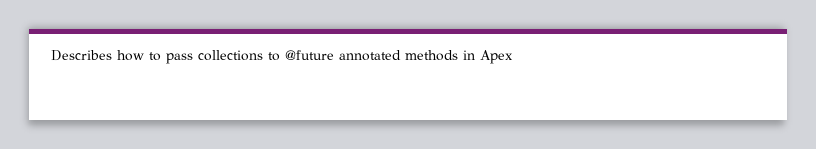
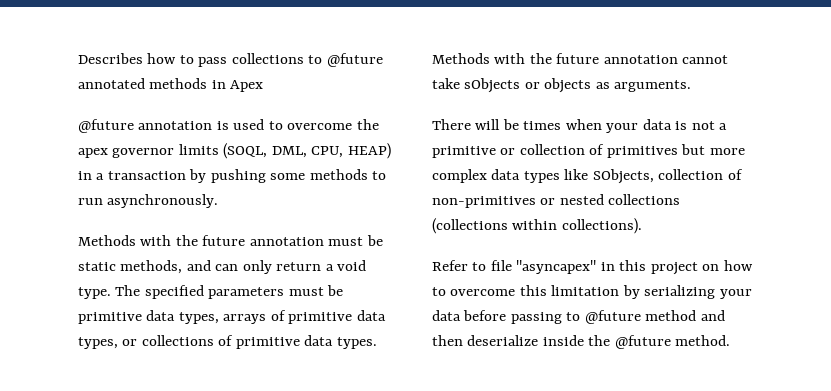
(513, 57) none -> [78,119,379,133] [78,143,391,159] [78,169,387,183] [78,194,219,208] [78,235,383,246] [78,260,367,274] [78,285,344,299] [78,310,386,324] [78,335,377,349] [432,53,729,64] [432,78,692,93] [432,119,728,133] [432,144,745,158] [432,169,743,184] [432,194,681,208] [432,218,642,234] [432,260,753,275] [432,285,752,299] [432,310,725,324] [432,335,731,349] // @future annotation is used to overcome the apex governor limits (SOQL, DML, CPU, HEAP) in a transaction by pushing some methods to run asynchronously. // Methods with the future annotation must be static methods, and can only return a void type. The specified parameters must be primitive data types, arrays of primitive data types, or collections of primitive data types. Methods with the future annotation cannot take sObjects or objects as arguments. // There will be times when your data is not a primitive or collection of primitives but more complex data types like SObjects, collection of non-primitives or nested collections (collections within collections). // Refer to file "asyncapex" in this project on how to overcome this limitation by serializing your data before passing to @future method and then deserialize inside the @future method.

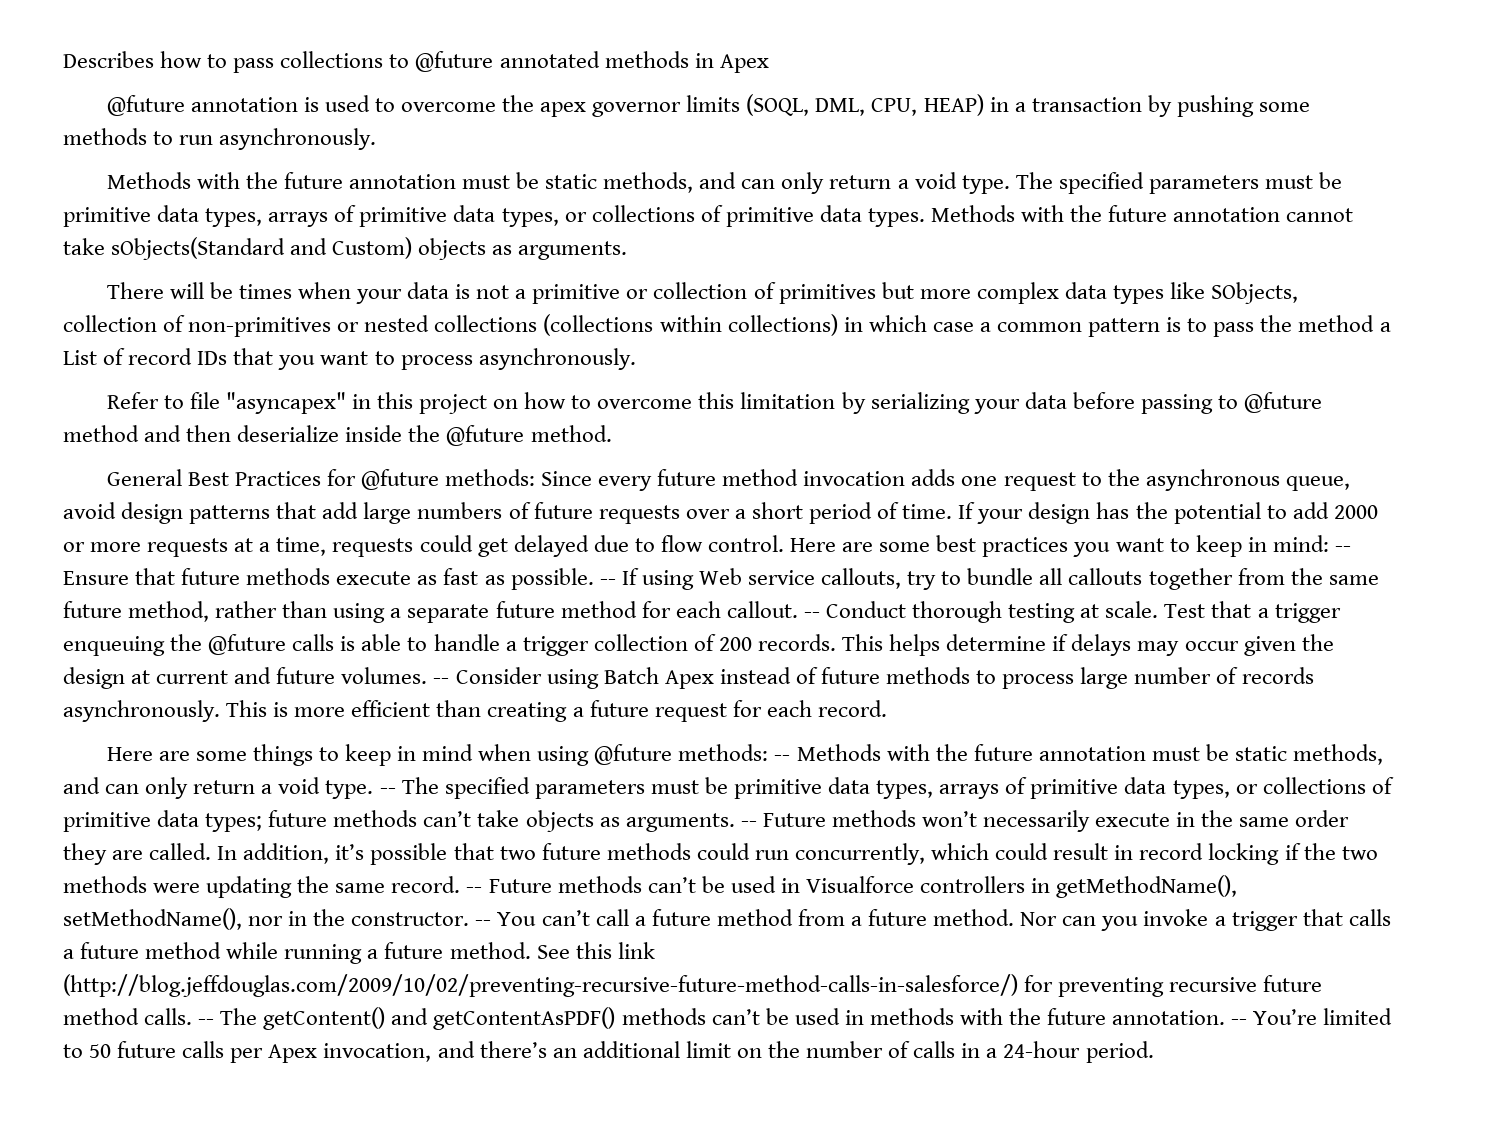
[464,78,540,93] sObjects or -> [111,237,413,260] sObjects(Standard and Custom)
[561,218,642,234] collections). -> [727,314,1391,337] [63,348,636,370] collections) in which case a common pattern is to pass the method a List of record IDs that you want to process asynchronously.
(731, 340) none -> [106,469,1350,491] [63,502,1378,524] [63,535,1351,557] [63,568,1379,590] [63,601,1341,623] [63,634,1334,656] [63,667,1314,689] [63,700,887,722] [106,744,1384,766] [63,777,1394,799] [63,810,1350,832] [63,843,1378,865] [63,875,1238,898] [63,908,1391,931] [63,942,655,964] [63,974,1323,997] [63,1007,1393,1030] [63,1041,1154,1063] // General Best Practices for @future methods: Since every future method invocation adds one request to the asynchronous queue, avoid design patterns that add large numbers of future requests over a short period of time. If your design has the potential to add 2000 or more requests at a time, requests could get delayed due to flow control. Here are some best practices you want to keep in mind: -- Ensure that future methods execute as fast as possible. -- If using Web service callouts, try to bundle all callouts together from the same future method, rather than using a separate future method for each callout. -- Conduct thorough testing at scale. Test that a trigger enqueuing the @future calls is able to handle a trigger collection of 200 records. This helps determine if delays may occur given the design at current and future volumes. -- Consider using Batch Apex instead of future methods to process large number of records asynchronously. This is more efficient than creating a future request for each record. // Here are some things to keep in mind when using @future methods: -- Methods with the future annotation must be static methods, and can only return a void type. -- The specified parameters must be primitive data types, arrays of primitive data types, or collections of primitive data types; future methods can’t take objects as arguments. -- Future methods won’t necessarily execute in the same order they are called. In addition, it’s possible that two future methods could run concurrently, which could result in record locking if the two methods were updating the same record. -- Future methods can’t be used in Visualforce controllers in getMethodName(), setMethodName(), nor in the constructor. -- You can’t call a future method from a future method. Nor can you invoke a trigger that calls a future method while running a future method. See this link (http://blog.jeffdouglas.com/2009/10/02/preventing-recursive-future-method-calls-in-salesforce/) for preventing recursive future method calls. -- The getContent() and getContentAsPDF() methods can’t be used in methods with the future annotation. -- You’re limited to 50 future calls per Apex invocation, and there’s an additional limit on the number of calls in a 24-hour period.

